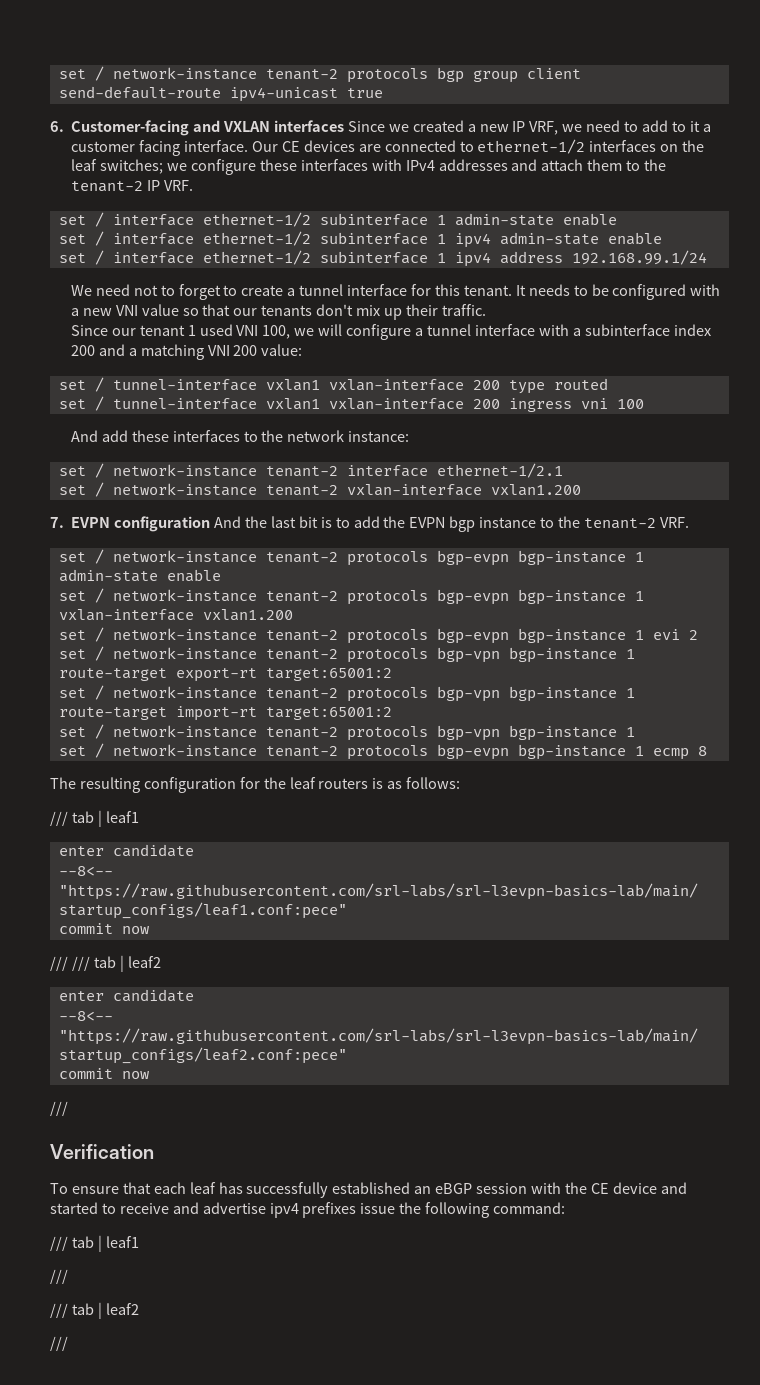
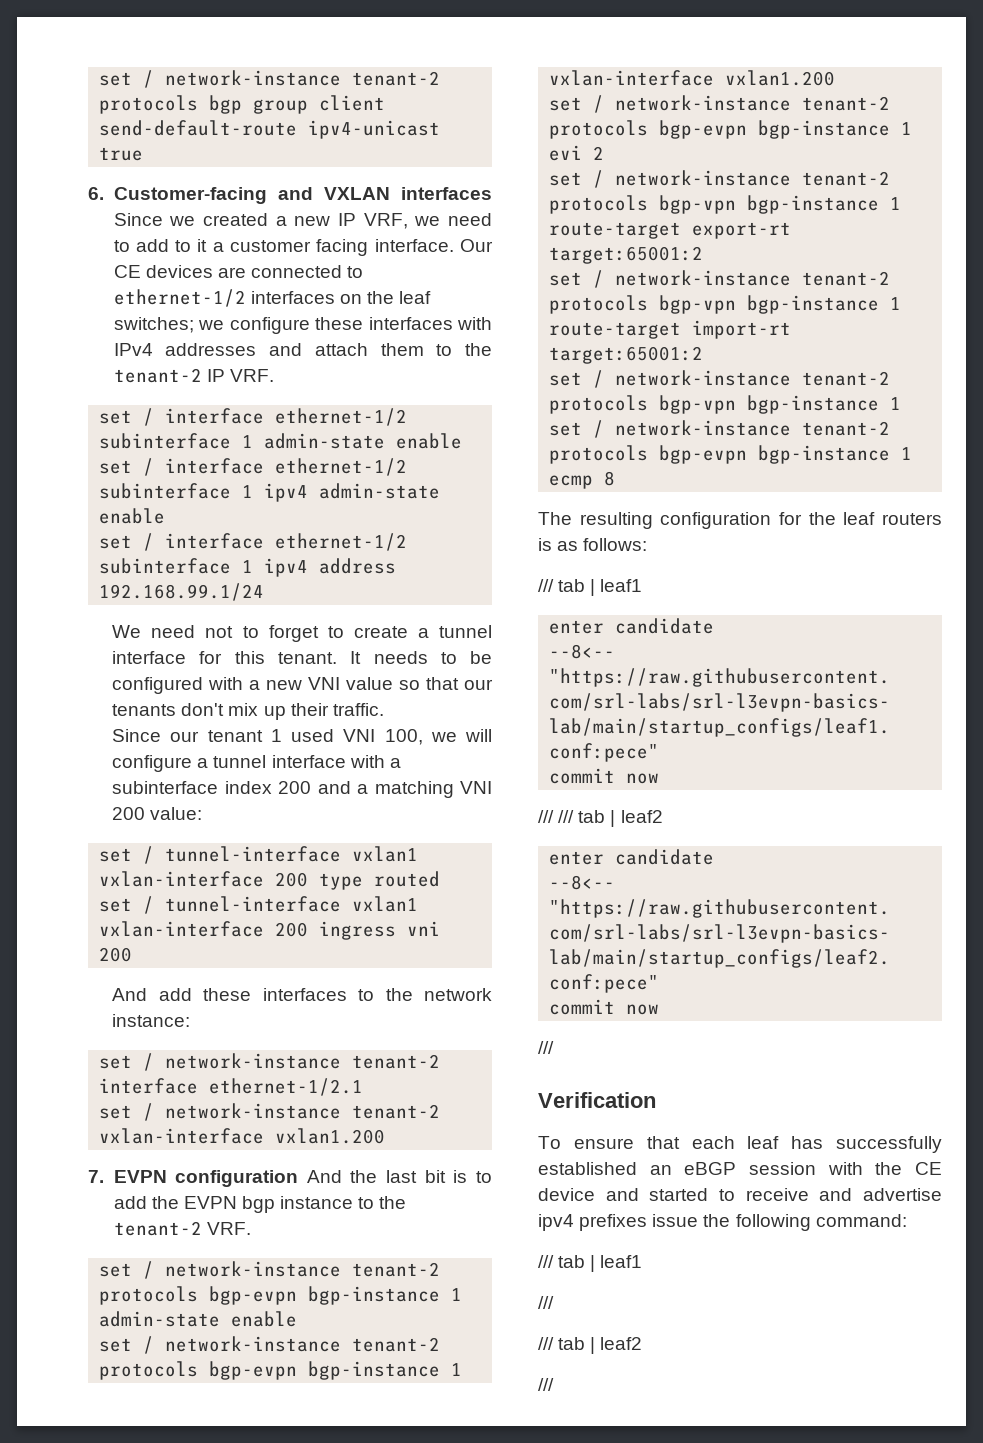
[616,399,644,409] 100 -> [99,947,133,962] 200

